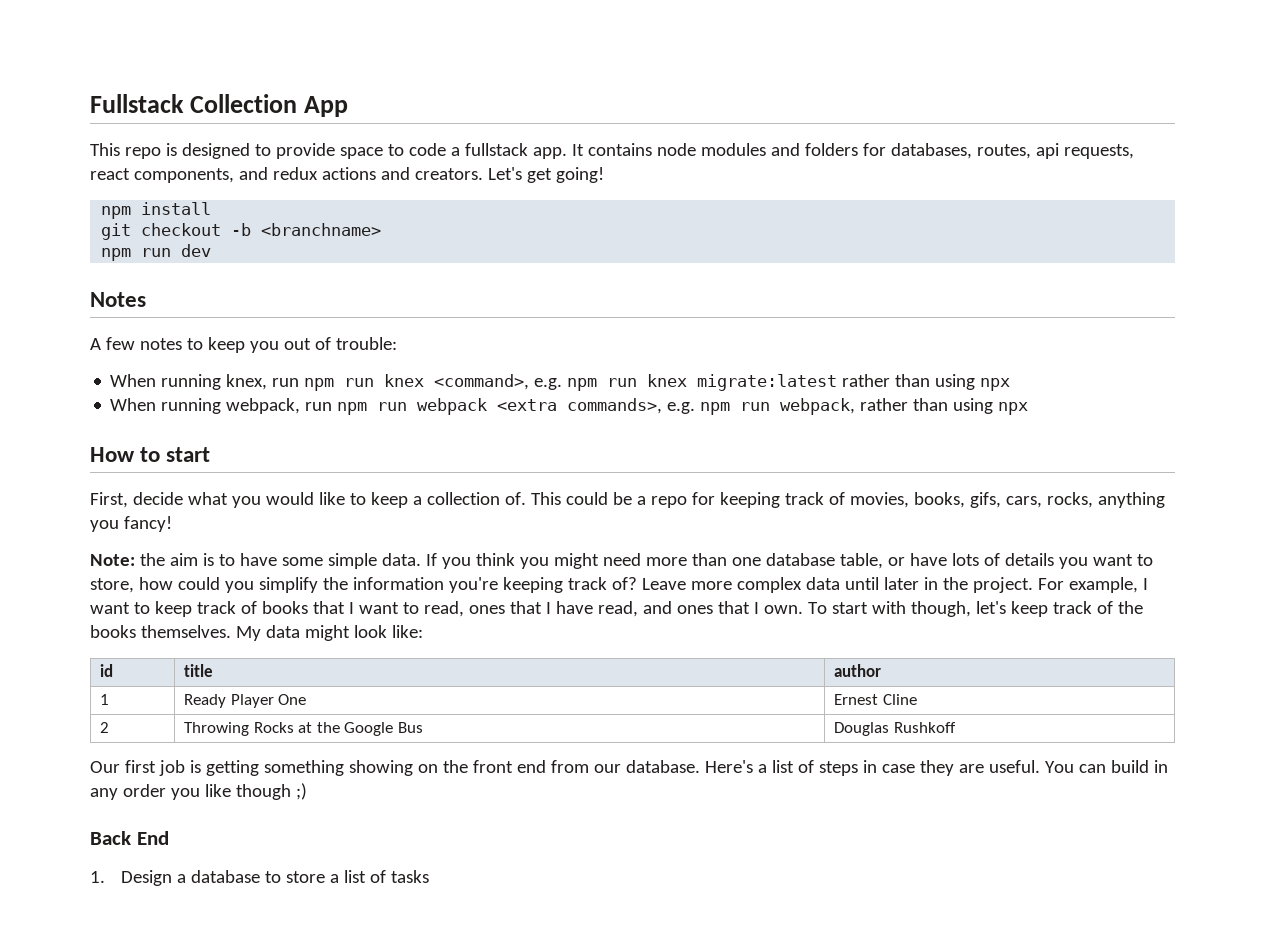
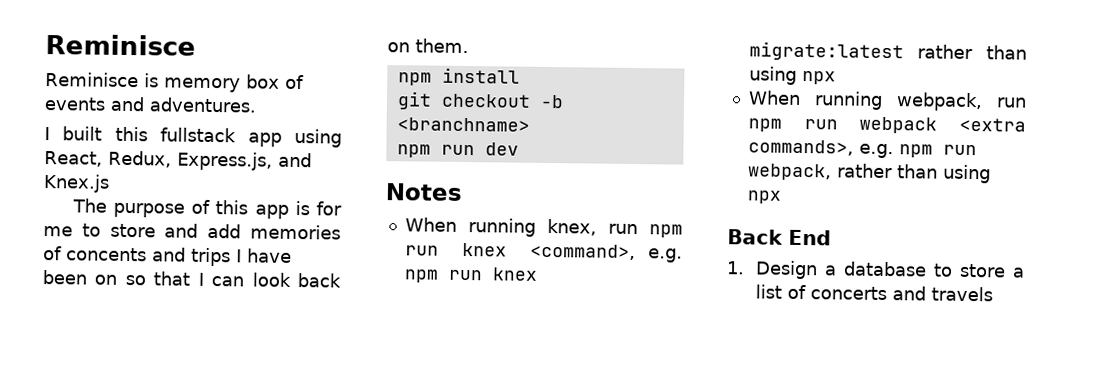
[90,94,349,117] [90,143,1134,159] [90,167,604,183] Fullstack Collection App // This repo is designed to provide space to code a fullstack app. It contains node modules and folders for databases, routes, api requests, react components, and redux actions and creators. Let's get going! -> [45,34,196,56] [45,72,304,93] [44,96,257,113] [44,126,342,148] [44,150,312,171] [43,174,110,193] [71,198,342,219] [43,223,341,240] [43,246,292,267] [42,270,341,288] [387,38,469,54] Reminisce // Reminisce is memory box of events and adventures. // I built this fullstack app using React, Redux, Express.js, and Knex.js // The purpose of this app is for me to store and add memories of concents and trips I have been on so that I can look back on them.
[90,337,397,353] // A few notes to keep you out of trouble: -> (463, 192) none
[90,447,211,462] [90,492,1165,508] [90,516,172,532] [90,553,1153,569] [90,577,1148,593] [90,601,1143,617] [90,625,423,641] [100,664,114,677] [184,664,214,677] [834,664,882,677] [100,694,110,705] [184,694,307,708] [834,694,917,705] [100,722,110,733] [184,722,423,736] [834,722,956,736] [90,760,1168,776] [90,783,307,800] // How to start // First, decide what you would like to keep a collection of. This could be a repo for keeping track of movies, books, gifs, cars, rocks, anything you fancy! // Note: the aim is to have some simple data. If you think you might need more than one database table, or have lots of details you want to store, how could you simplify the information you're keeping track of? Leave more complex data until later in the project. For example, I want to keep track of books that I want to read, ones that I have read, and ones that I own. To start with though, let's keep track of the books themselves. My data might look like: // id | title | author // 1 | Ready Player One | Ernest Cline // 2 | Throwing Rocks at the Google Bus | Douglas Rushkoff // Our first job is getting something showing on the front end from our database. Here's a list of steps in case they are useful. You can build in any order you like though ;) -> (781, 197) none
[391,870,430,883] tasks -> [810,286,994,302] concerts and travels

